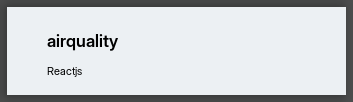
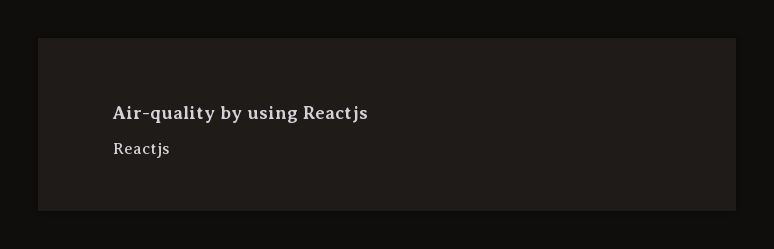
[47,34,119,51] airquality -> [112,106,368,123] Air-quality by using Reactjs

